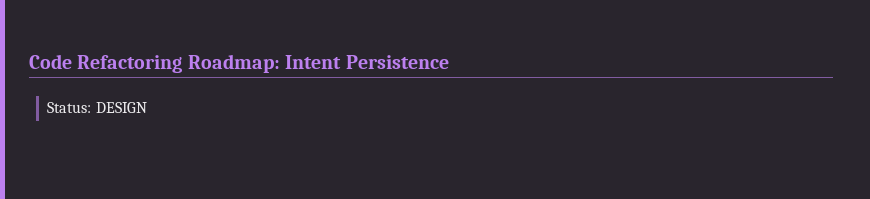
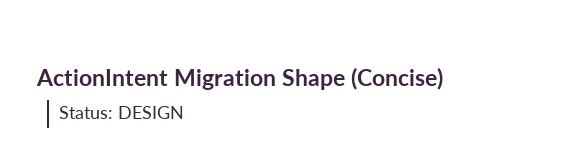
[29,54,449,73] Code Refactoring Roadmap: Intent Persistence -> [36,67,444,90] ActionIntent Migration Shape (Concise)

